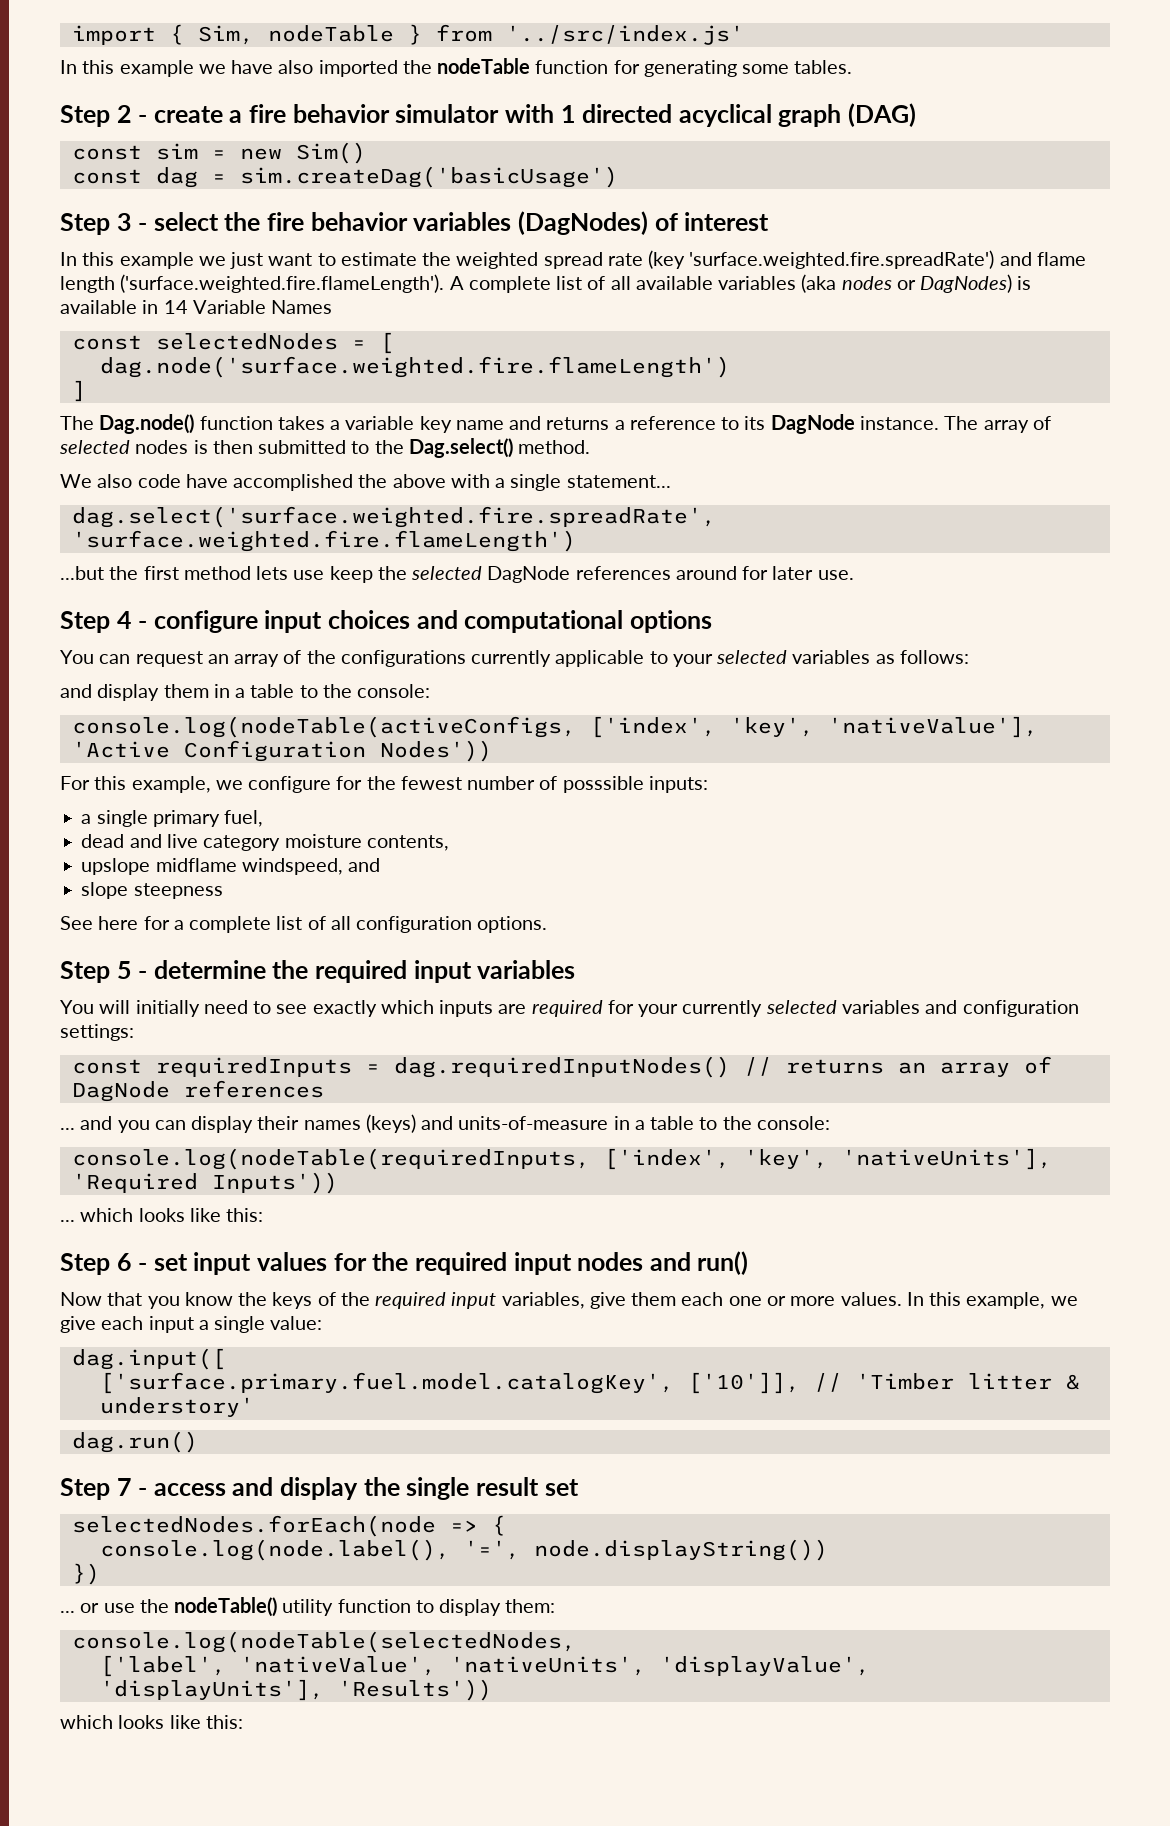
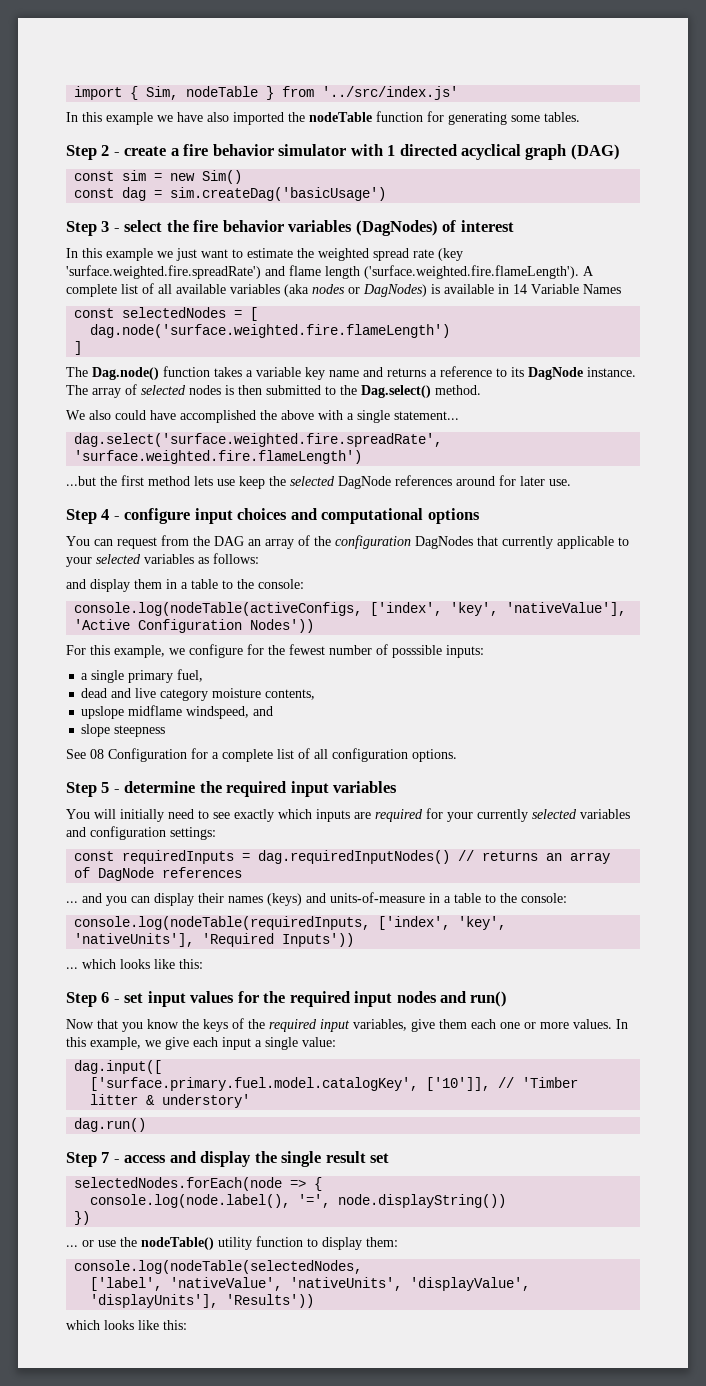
[137,474,181,488] code -> [115,410,146,420] could
(203, 659) none -> [161,535,244,546] from the DAG
[340,650,466,667] configurations -> [335,535,498,549] configuration DagNodes that
[98,916,139,930] here -> [90,748,187,762] 08 Configuration

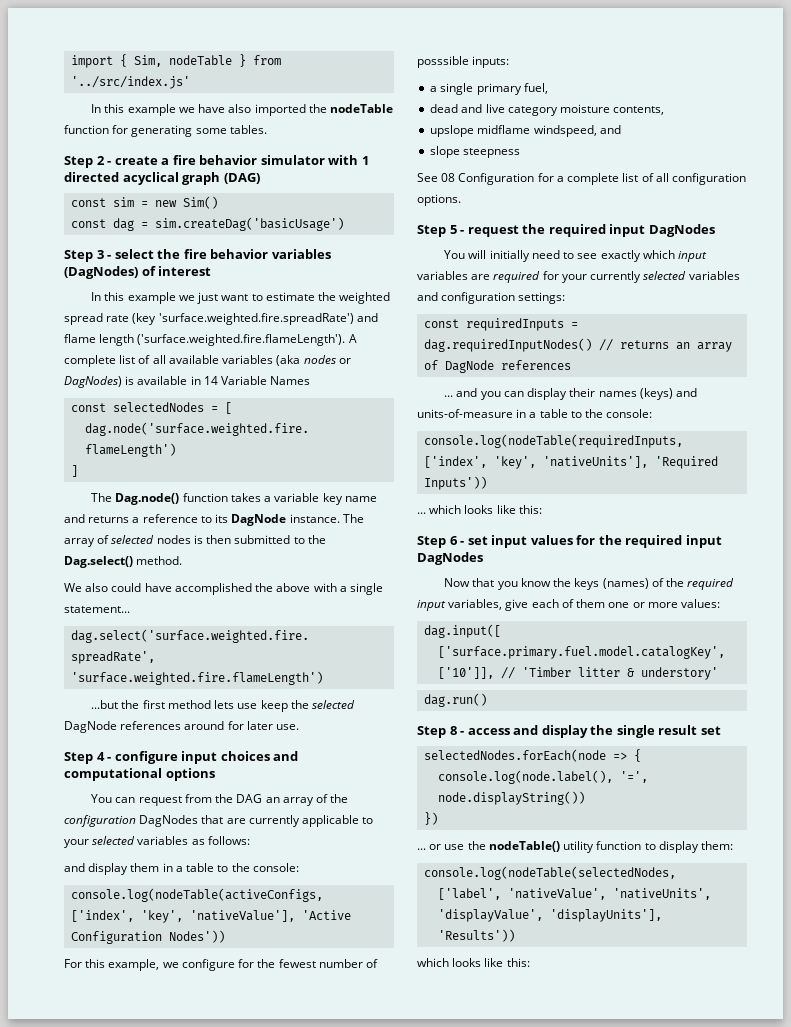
(498, 541) none -> [226,818,246,824] are
[124,781,398,797] determine the required input variables -> [467,224,715,237] request the required input DagNodes
[316,809,350,822] inputs -> [678,251,708,262] [417,271,468,280] input variables
[396,991,508,1007] nodes and run() -> [417,552,483,565] DagNodes
(228, 1025) none -> [602,578,649,589] (names)
[439,1019,628,1029] [66,1037,336,1050] them each one or more values. In this example, we give each input a single value: -> [531,599,721,608] each of them one or more values:
[101,1152,110,1163] 7 -> [449,726,457,735] 8

